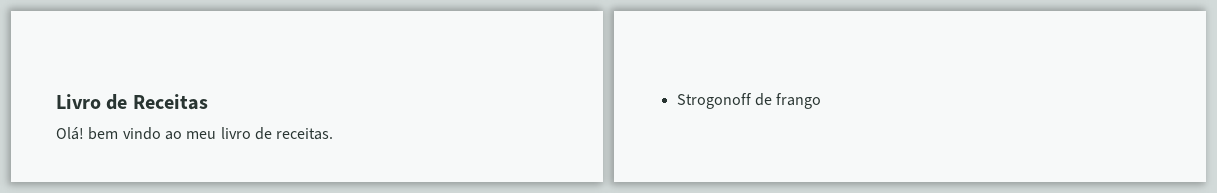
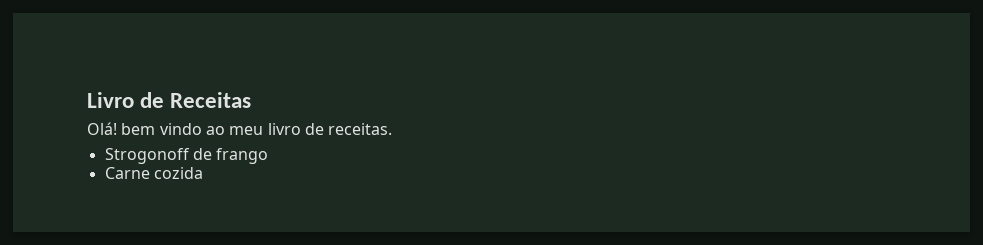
(822, 101) none -> [104,167,203,179] // Carne cozida

